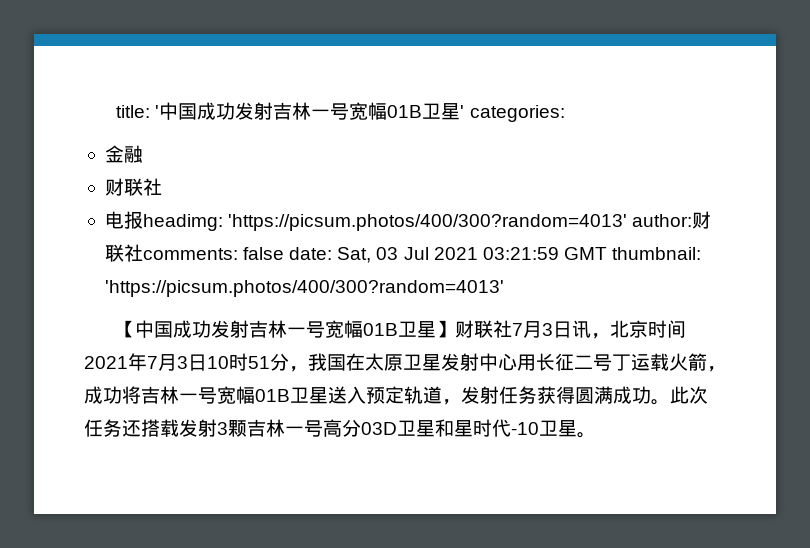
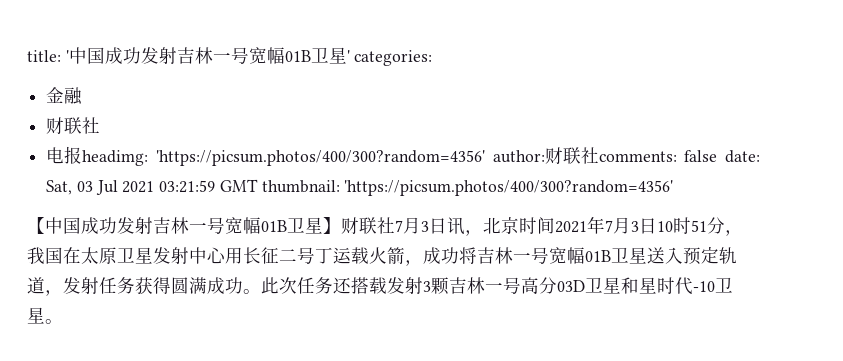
[228,214,628,231] 'https://picsum.photos/400/300?random=4013' -> [155,150,485,166] 'https://picsum.photos/400/300?random=4356'
[104,280,504,297] 'https://picsum.photos/400/300?random=4013' -> [344,180,674,196] 'https://picsum.photos/400/300?random=4356'

